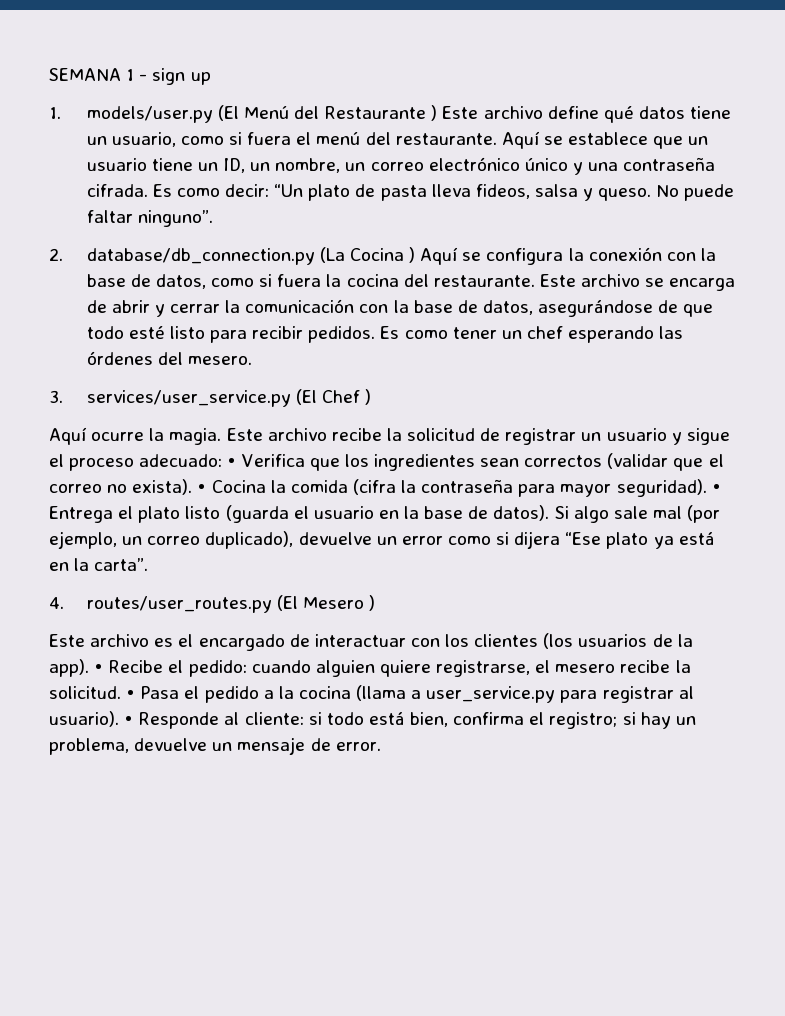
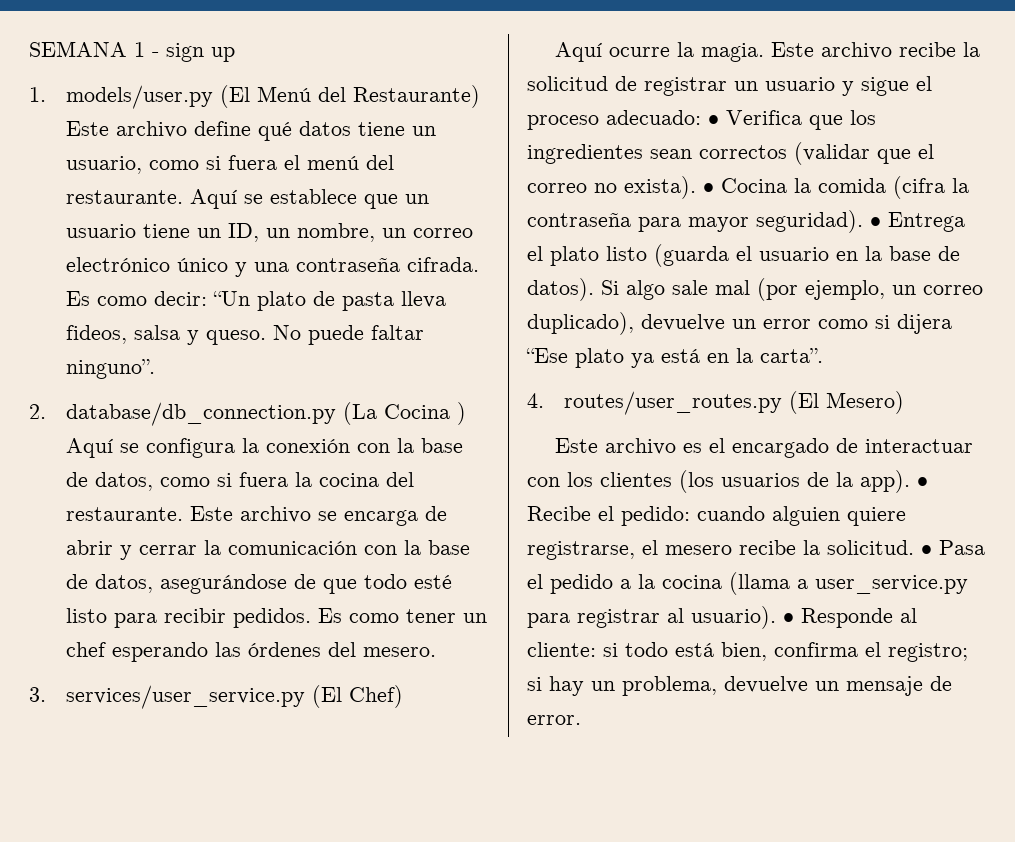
[324,105,438,121] Restaurante ) -> [353,85,481,108] Restaurante)
[321,389,372,405] Chef ) -> [349,685,404,708] Chef)
[302,595,376,611] Mesero ) -> [826,391,905,414] Mesero)

